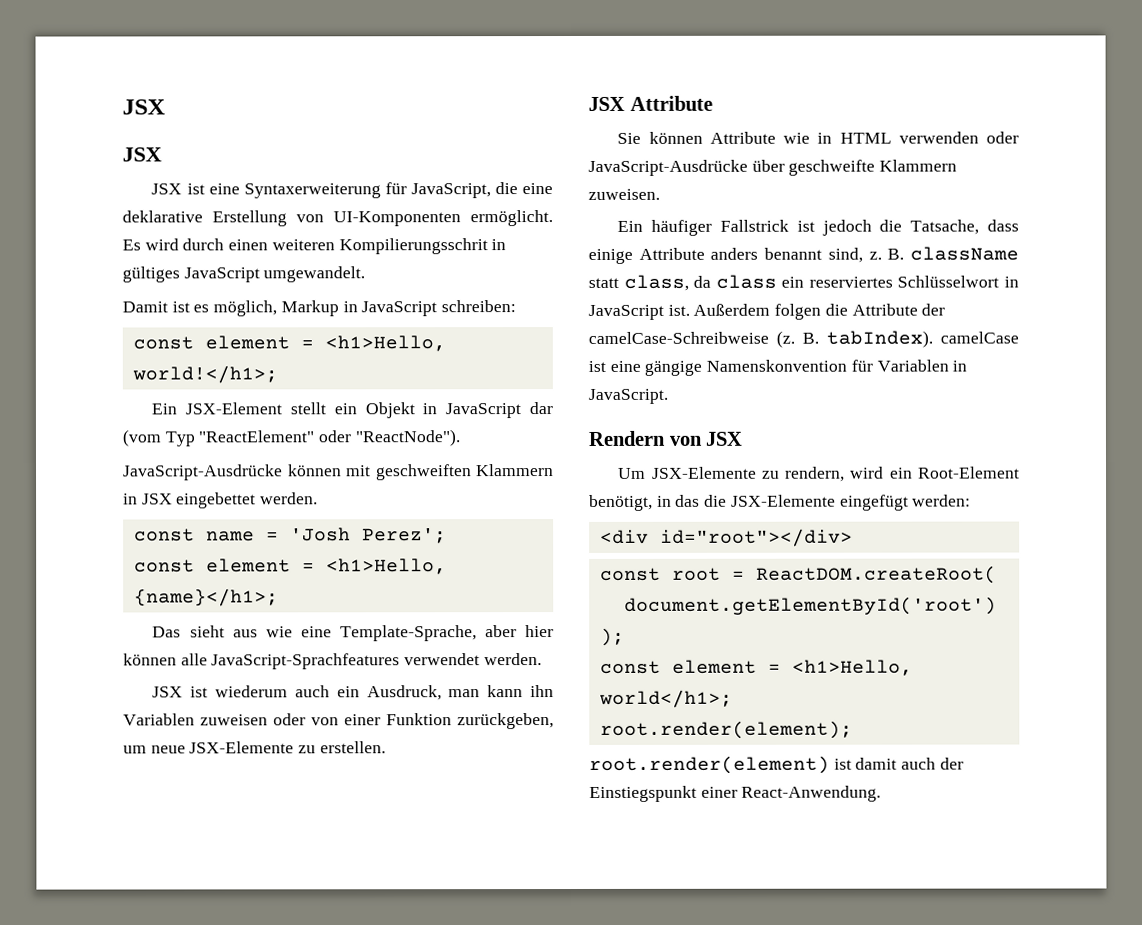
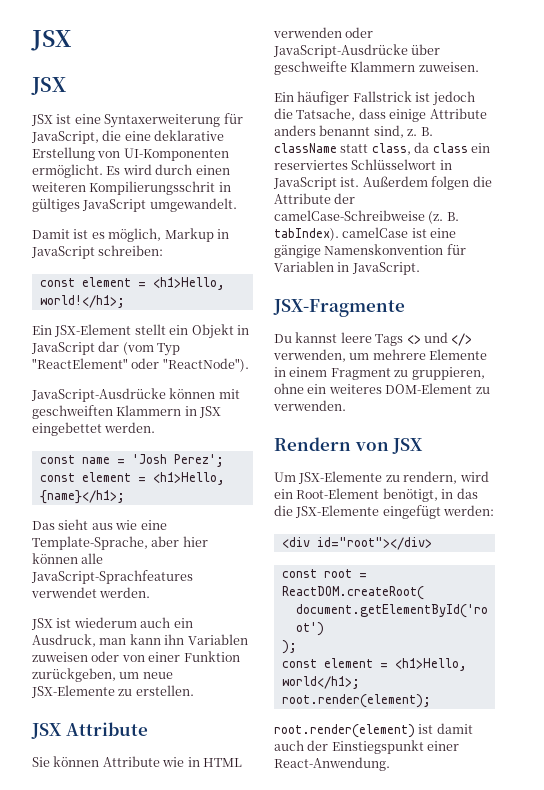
(668, 396) none -> [273,299,405,317] [274,332,473,346] [273,349,488,362] [274,367,485,380] [274,383,490,394] [273,400,346,411] // JSX-Fragmente // Du kannst leere Tags <> und </> verwenden, um mehrere Elemente in einem Fragment zu gruppieren, ohne ein weiteres DOM-Element zu verwenden.

